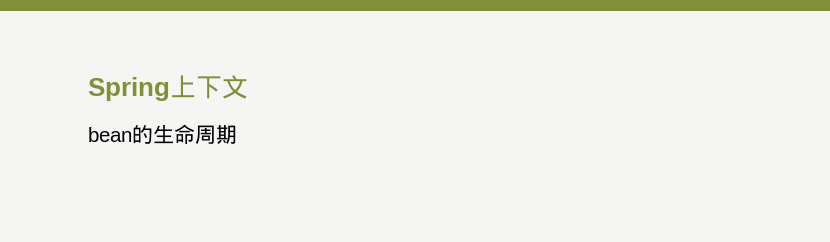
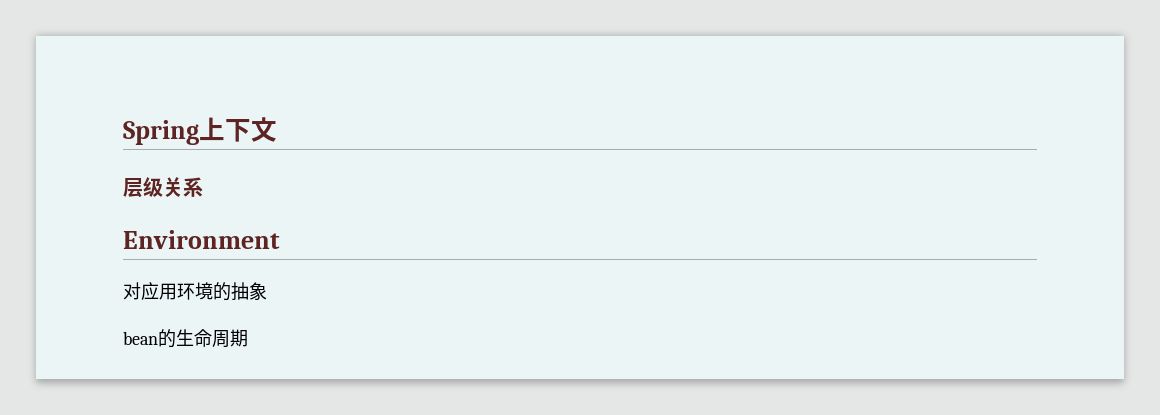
(248, 87) none -> [123,177,203,198] [123,230,280,249] [123,282,267,301] // 层级关系 // Environment // 对应用环境的抽象

